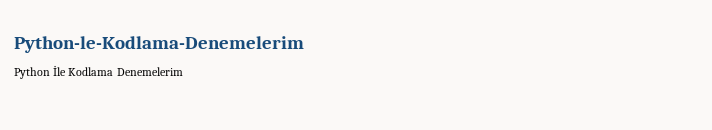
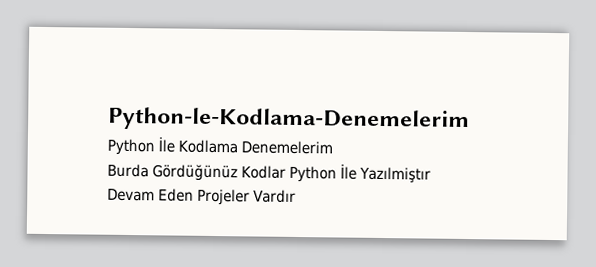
(183, 71) none -> [107,163,432,183] [107,188,297,206] // Burda Gördüğünüz Kodlar Python İle Yazılmiştır // Devam Eden Projeler Vardır

